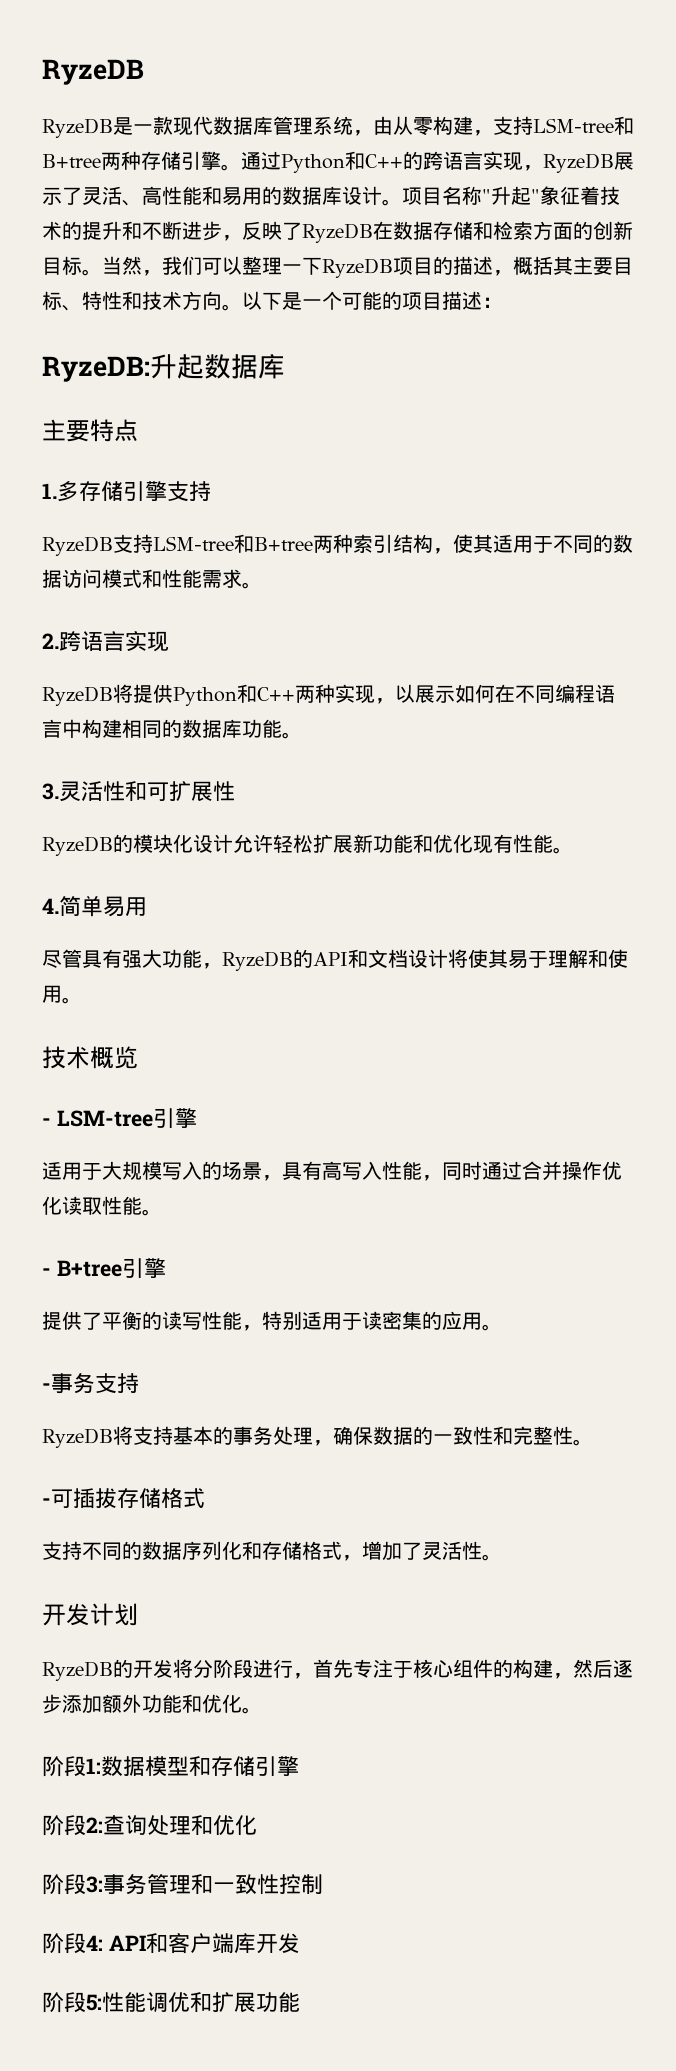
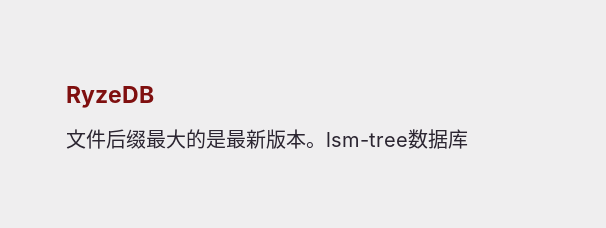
[42,116,634,138] [42,151,634,173] [42,186,620,206] [42,221,633,243] [42,256,633,278] [42,291,502,311] [42,354,285,382] [42,419,138,442] [42,481,211,502] [42,534,633,556] [42,569,262,589] [42,631,169,652] [42,684,615,706] [42,719,302,739] [42,781,235,802] [42,834,573,856] [42,896,147,917] [42,949,628,971] [42,985,82,1004] [42,1046,138,1069] [42,1108,197,1128] [42,1161,622,1181] [42,1196,162,1216] [42,1258,166,1278] [42,1311,502,1331] [42,1373,139,1394] [42,1426,593,1448] [42,1488,205,1509] [42,1541,502,1561] [42,1603,138,1626] [42,1659,633,1681] [42,1694,262,1714] [42,1756,299,1777] [42,1815,257,1836] [42,1874,323,1895] [42,1933,300,1954] [42,1992,300,2013] RyzeDB是一款现代数据库管理系统，由从零构建，支持LSM-tree和B+tree两种存储引擎。通过Python和C++的跨语言实现，RyzeDB展示了灵活、高性能和易用的数据库设计。项目名称"升起"象征着技术的提升和不断进步，反映了RyzeDB在数据存储和检索方面的创新目标。当然，我们可以整理一下RyzeDB项目的描述，概括其主要目标、特性和技术方向。以下是一个可能的项目描述： // RyzeDB:升起数据库 // 主要特点 // 1.多存储引擎支持 // RyzeDB支持LSM-tree和B+tree两种索引结构，使其适用于不同的数据访问模式和性能需求。 // 2.跨语言实现 // RyzeDB将提供Python和C++两种实现，以展示如何在不同编程语言中构建相同的数据库功能。 // 3.灵活性和可扩展性 // RyzeDB的模块化设计允许轻松扩展新功能和优化现有性能。 // 4.简单易用 // 尽管具有强大功能，RyzeDB的API和文档设计将使其易于理解和使用。 // 技术概览 // - LSM-tree引擎 // 适用于大规模写入的场景，具有高写入性能，同时通过合并操作优化读取性能。 // - B+tree引擎 // 提供了平衡的读写性能，特别适用于读密集的应用。 // -事务支持 // RyzeDB将支持基本的事务处理，确保数据的一致性和完整性。 // -可插拔存储格式 // 支持不同的数据序列化和存储格式，增加了灵活性。 // 开发计划 // RyzeDB的开发将分阶段进行，首先专注于核心组件的构建，然后逐步添加额外功能和优化。 // 阶段1:数据模型和存储引擎 // 阶段2:查询处理和优化 // 阶段3:事务管理和一致性控制 // 阶段4: API和客户端库开发 // 阶段5:性能调优和扩展功能 -> [66,129,468,149] 文件后缀最大的是最新版本。lsm-tree数据库

